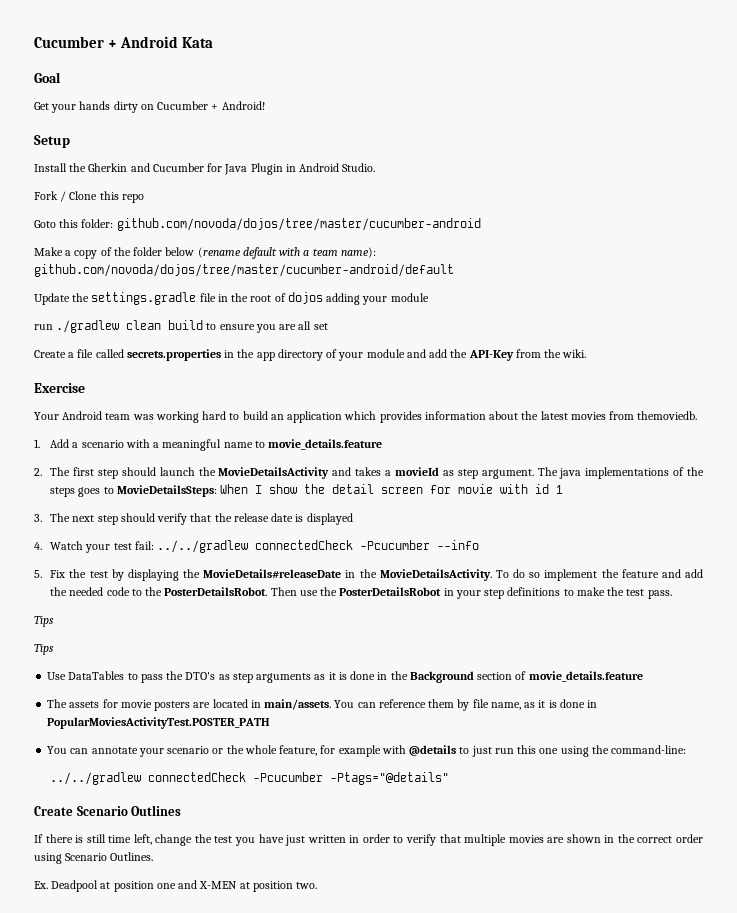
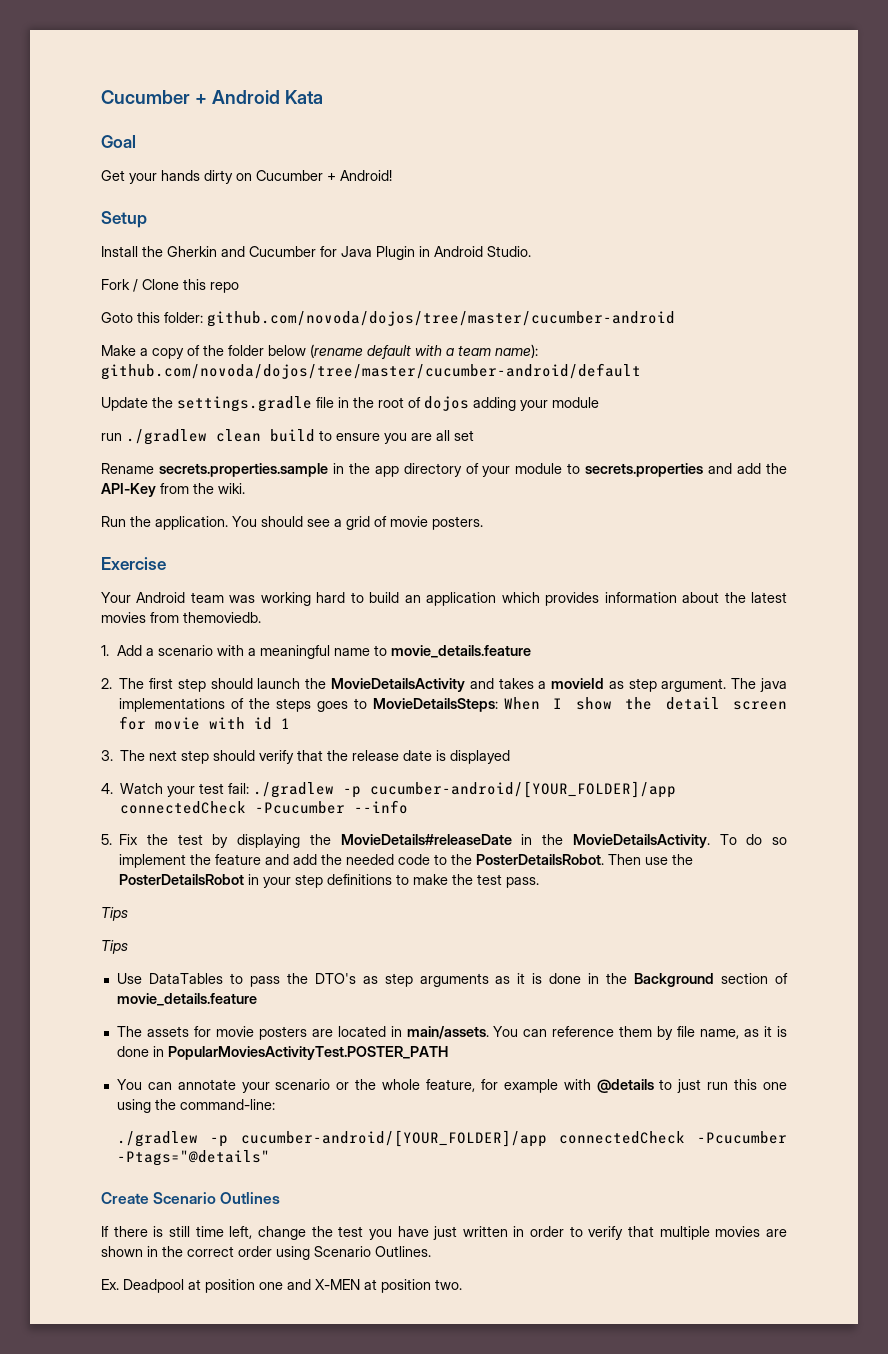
[34,349,221,361] Create a file called secrets.properties -> [101,463,328,477] Rename secrets.properties.sample
(405, 353) none -> [567,463,704,477] to secrets.properties
(587, 353) none -> [101,516,483,530] // Run the application. You should see a grid of movie posters.
[157,540,249,553] ../../gradlew -> [253,781,677,798] ./gradlew -p cucumber-android/[YOUR_FOLDER]/app
[50,772,142,785] ../../gradlew -> [117,1130,547,1147] ./gradlew -p cucumber-android/[YOUR_FOLDER]/app

